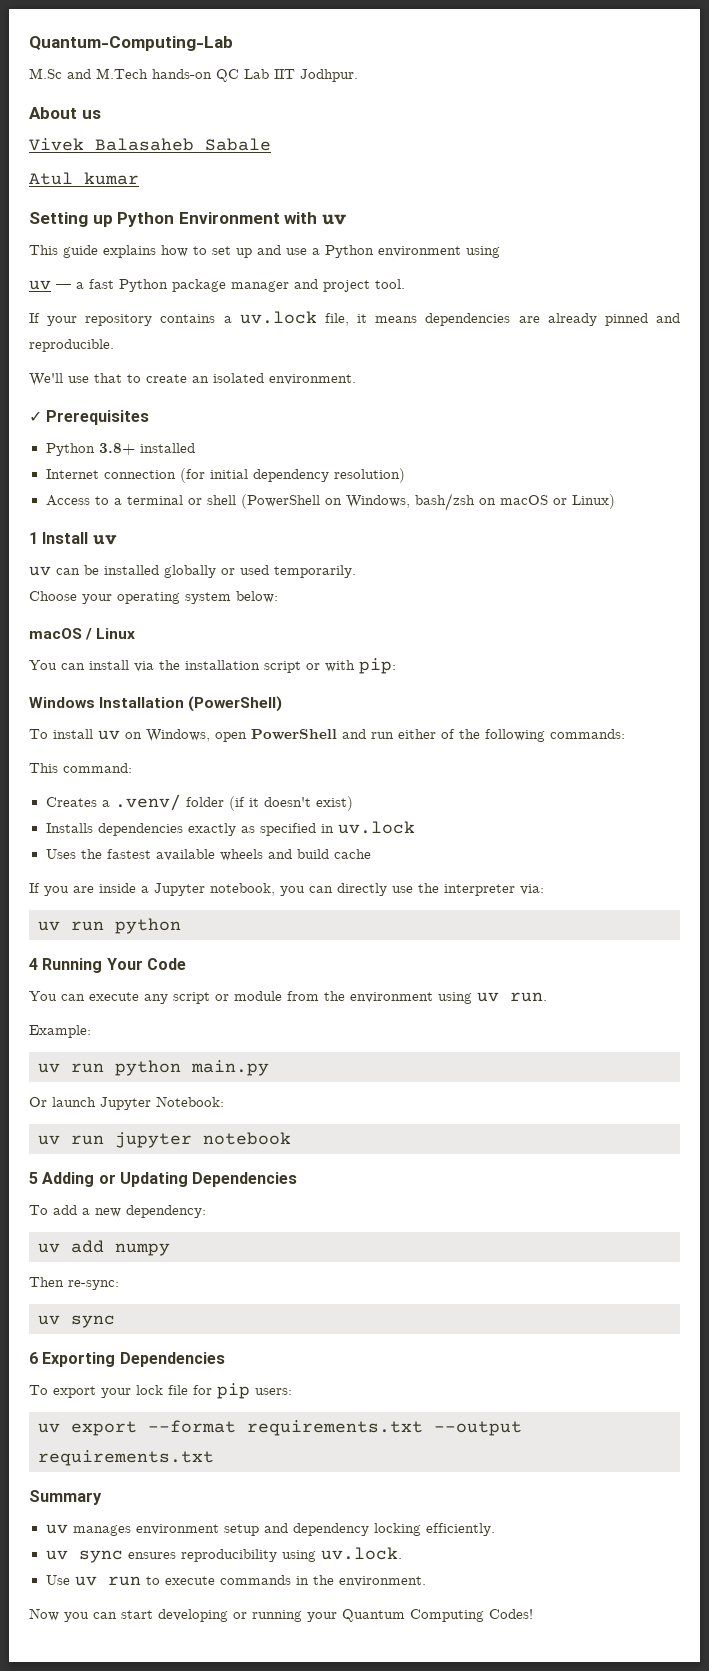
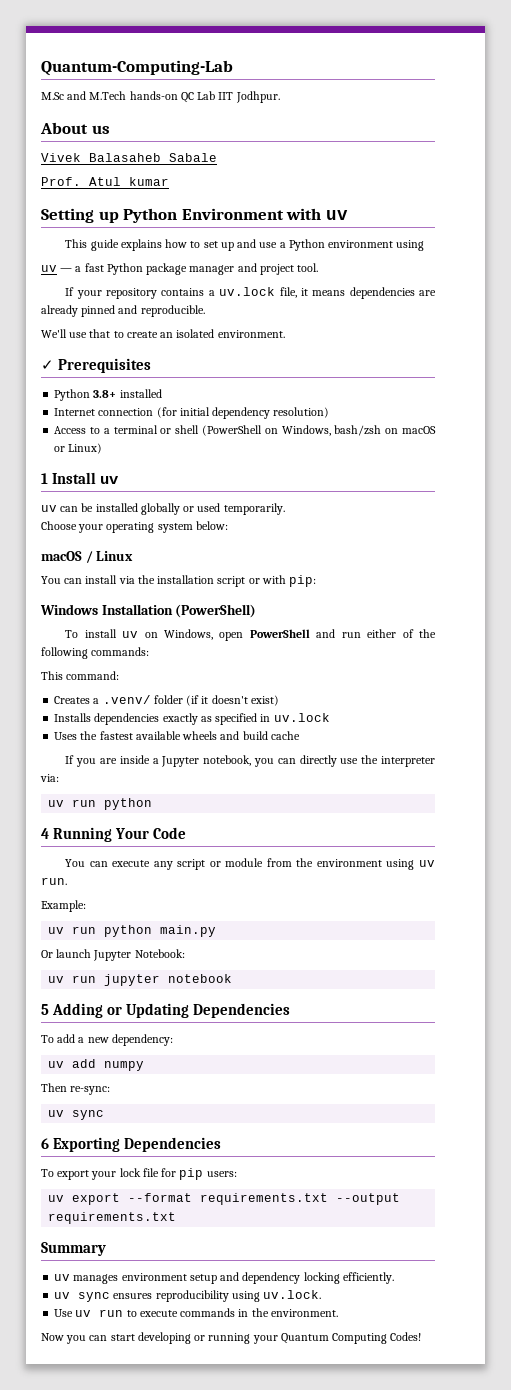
(271, 144) none -> [41,177,81,186] Prof.

